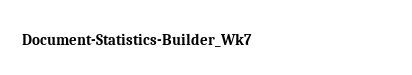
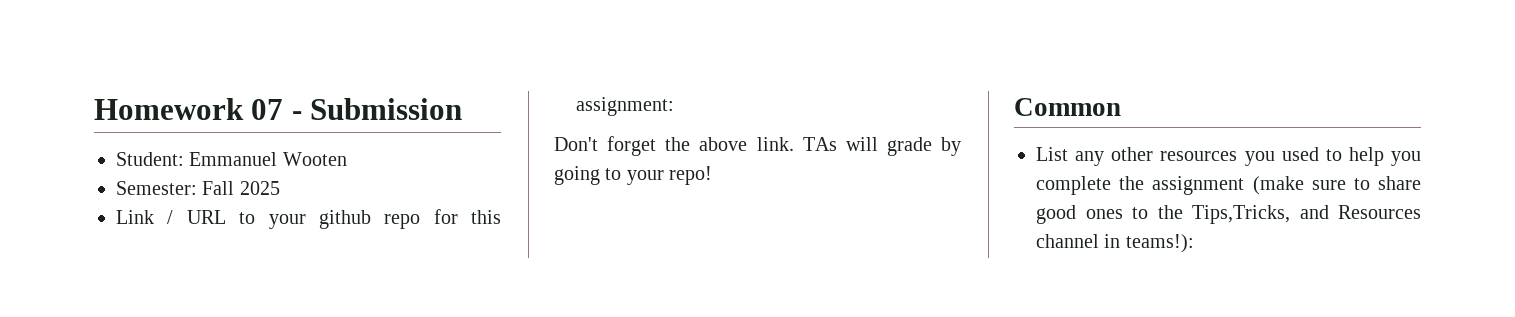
[22,33,252,47] Document-Statistics-Builder_Wk7 -> [94,98,463,120] [116,152,347,166] [116,181,280,195] [116,209,501,229] [576,97,674,116] [554,136,961,156] [554,166,713,185] [1014,98,1121,116] [1036,147,1421,166] [1036,176,1421,195] [1036,205,1421,224] [1036,234,1194,253] Homework 07 - Submission // Student: Emmanuel Wooten // Semester: Fall 2025 // Link / URL to your github repo for this assignment: // Don't forget the above link. TAs will grade by going to your repo! // Common // List any other resources you used to help you complete the assignment (make sure to share good ones to the Tips,Tricks, and Resources channel in teams!):

